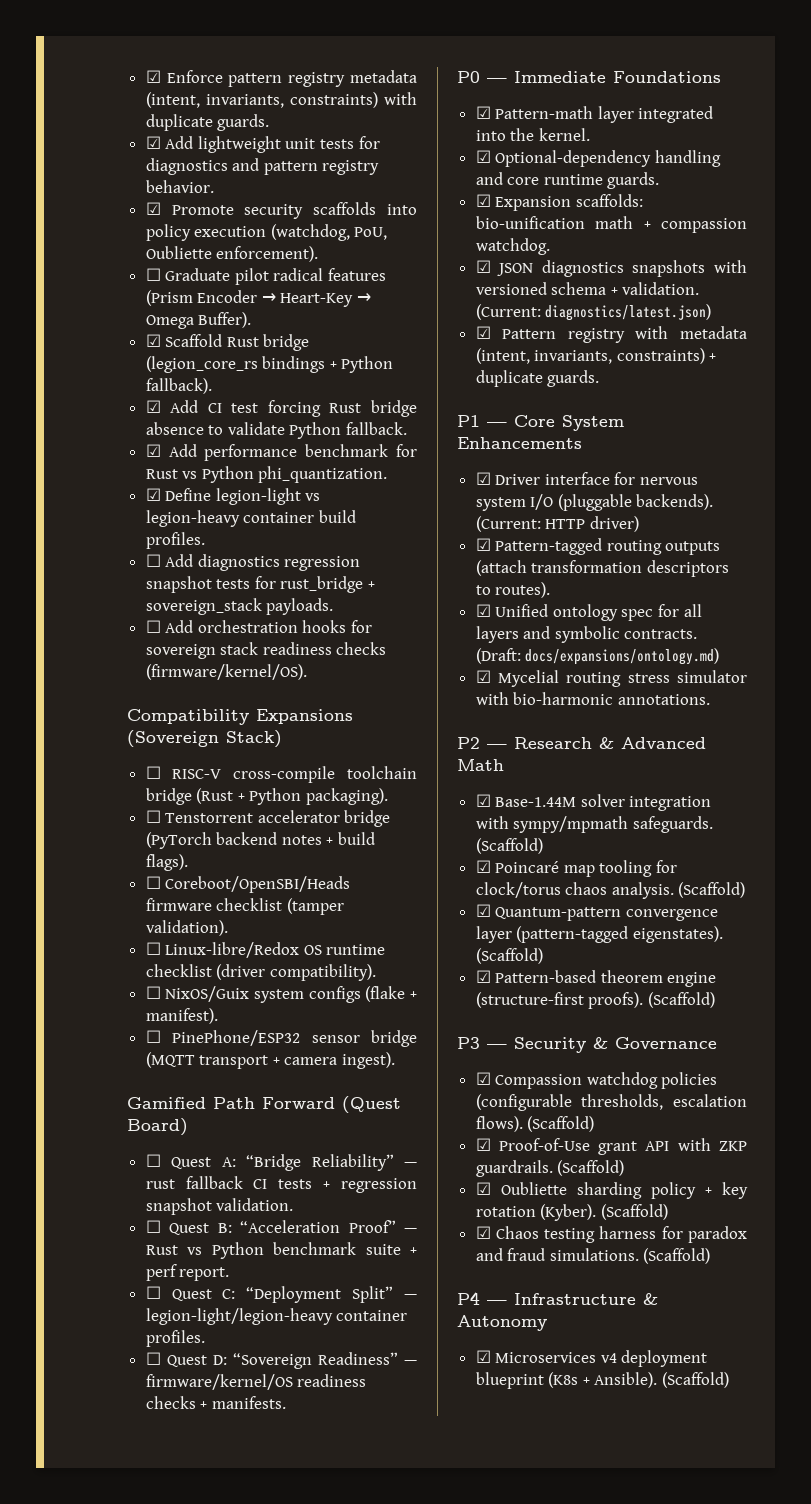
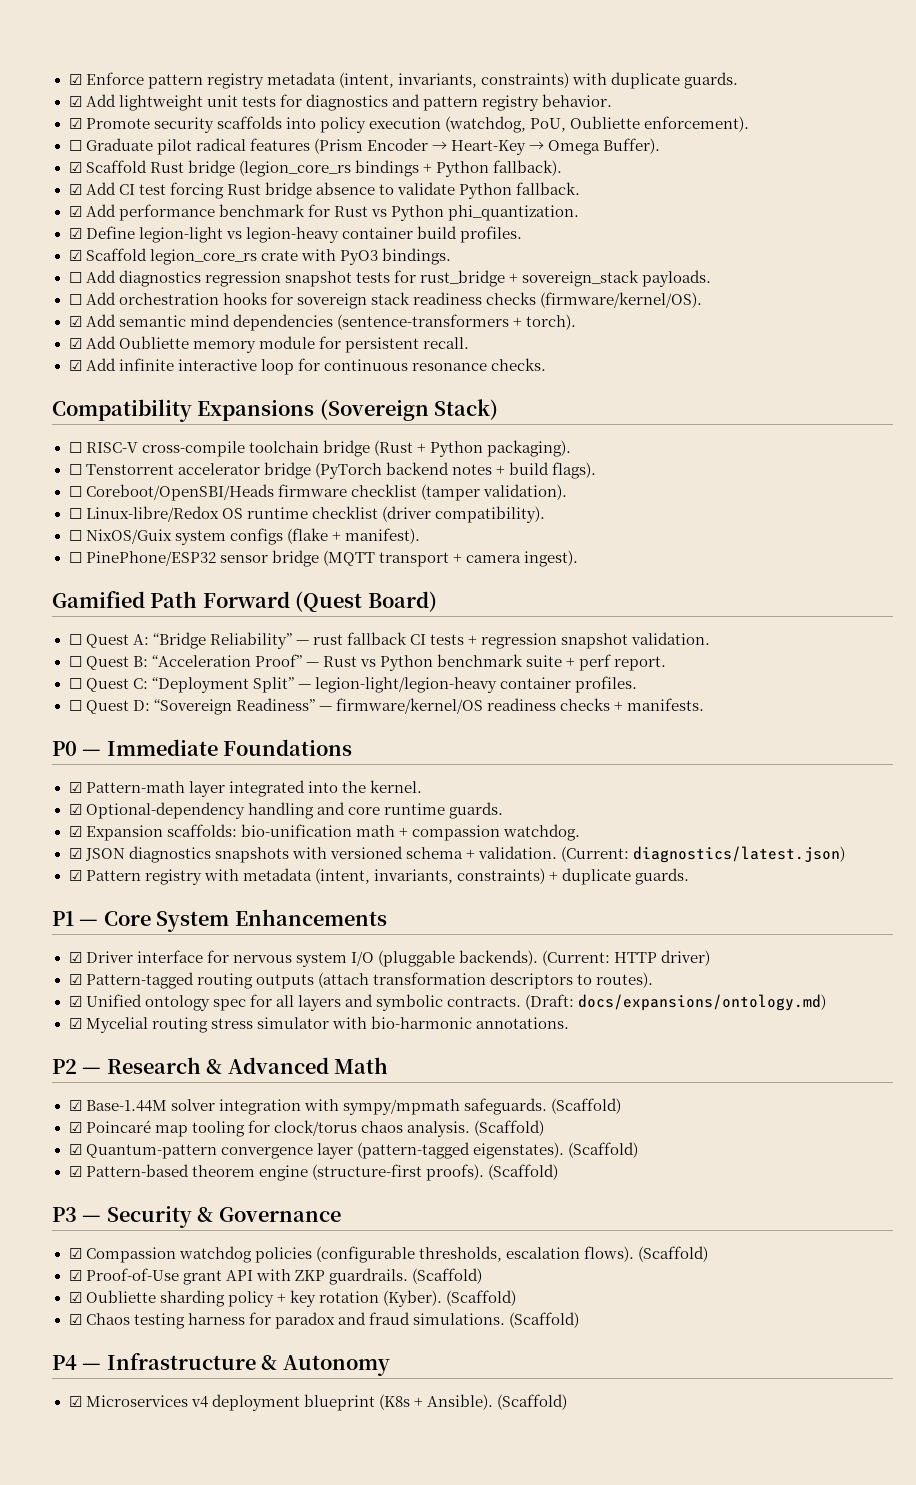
(205, 540) none -> [68,248,451,265] // ☑ Scaffold legion_core_rs crate with PyO3 bindings.
(307, 672) none -> [68,314,576,331] [68,336,469,353] [68,358,546,375] // ☑ Add semantic mind dependencies (sentence-transformers + torch). // ☑ Add Oubliette memory module for persistent recall. // ☑ Add infinite interactive loop for continuous resonance checks.

